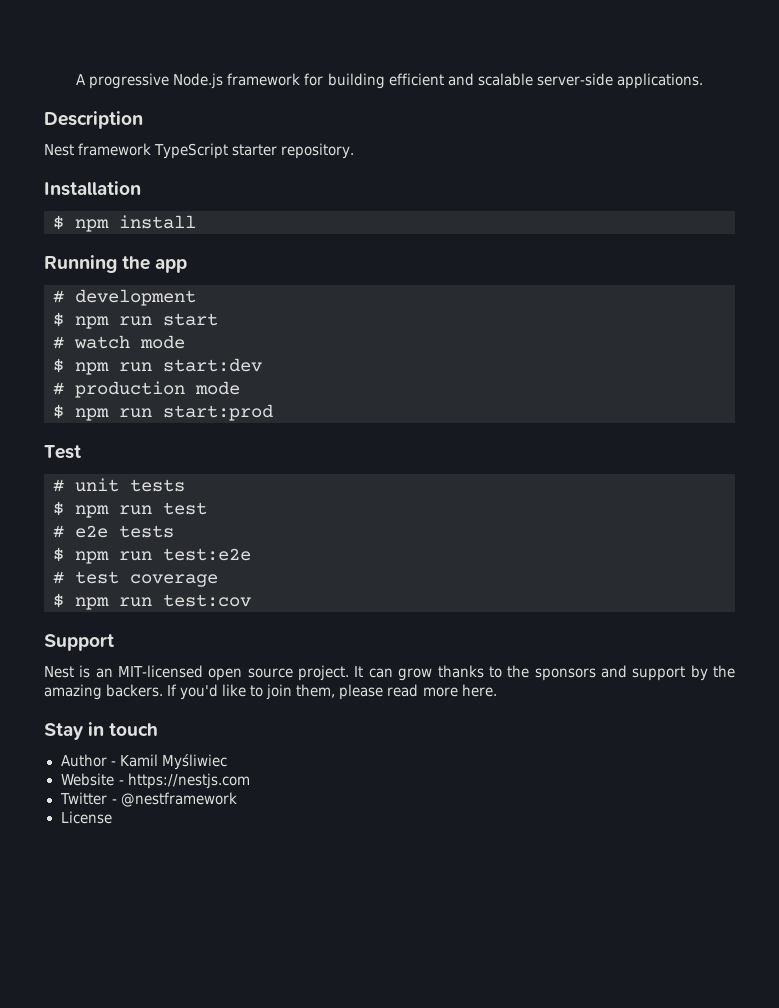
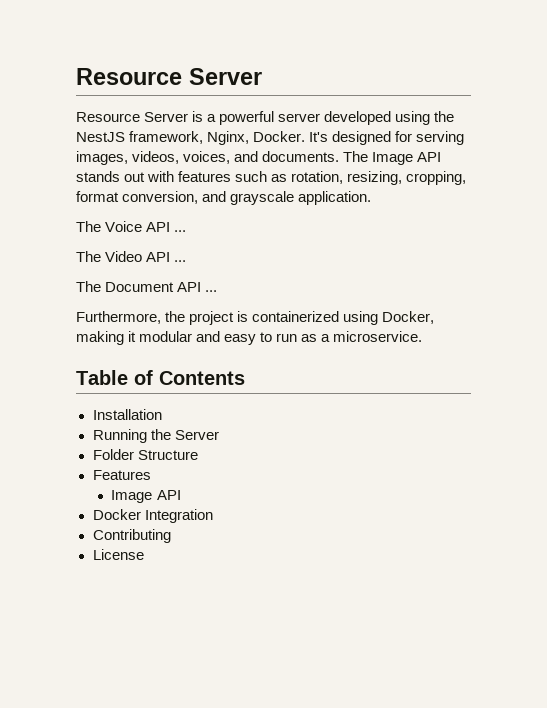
[76,73,703,89] [44,111,143,129] [44,143,355,159] [44,181,141,196] [53,215,196,232] [44,255,188,273] [53,289,196,306] [53,312,218,329] [53,335,185,349] [53,358,262,375] [53,381,240,398] [53,404,273,421] [44,445,81,459] [53,478,185,492] [53,501,207,518] [53,525,174,538] [53,547,251,564] [53,571,218,587] [53,593,251,610] [44,634,114,651] [44,665,735,681] [44,684,497,700] [44,722,159,740] [60,754,227,770] [60,773,250,789] [59,792,237,807] A progressive Node.js framework for building efficient and scalable server-side applications. // Description // Nest framework TypeScript starter repository. // Installation // $ npm install // Running the app // # development // $ npm run start // # watch mode // $ npm run start:dev // # production mode // $ npm run start:prod // Test // # unit tests // $ npm run test // # e2e tests // $ npm run test:e2e // # test coverage // $ npm run test:cov // Support // Nest is an MIT-licensed open source project. It can grow thanks to the sponsors and support by the amazing backers. If you'd like to join them, please read more here. // Stay in touch // Author - Kamil Myśliwiec // Website - https://nestjs.com // Twitter - @nestframework -> [76,68,262,85] [76,111,455,125] [76,131,465,145] [76,151,442,165] [76,171,467,185] [76,191,372,205] [76,221,187,232] [76,251,187,262] [76,281,218,292] [76,311,435,325] [76,331,423,345] [76,370,245,385] [92,409,162,420] [92,429,219,443] [92,449,198,460] [92,470,151,480] [111,490,181,503] [92,509,213,523] [92,529,171,543] Resource Server // Resource Server is a powerful server developed using the NestJS framework, Nginx, Docker. It's designed for serving images, videos, voices, and documents. The Image API stands out with features such as rotation, resizing, cropping, format conversion, and grayscale application. // The Voice API ... // The Video API ... // The Document API ... // Furthermore, the project is containerized using Docker, making it modular and easy to run as a microservice. // Table of Contents // Installation // Running the Server // Folder Structure // Features // Image API // Docker Integration // Contributing

